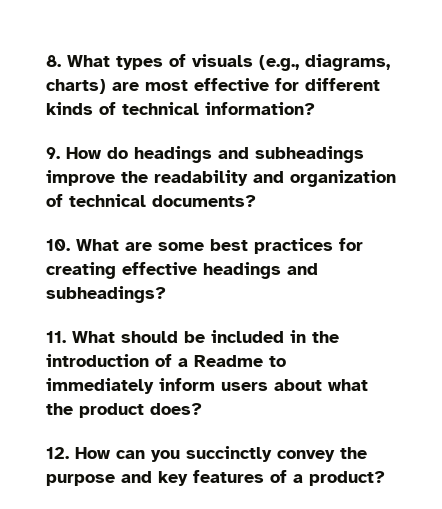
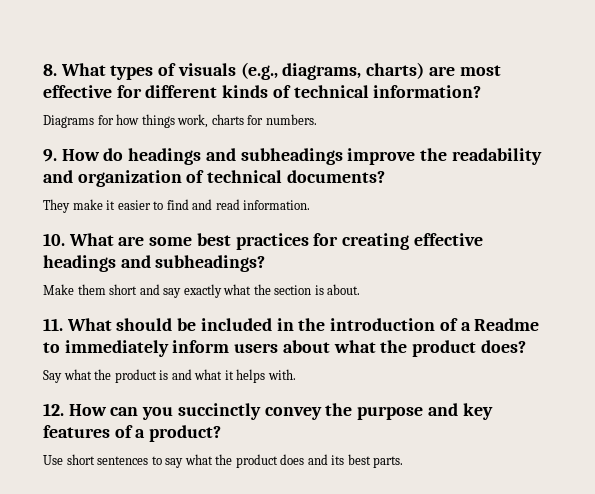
(315, 108) none -> [43,114,317,128] // Diagrams for how things work, charts for numbers.
(256, 201) none -> [43,199,311,213] // They make it easier to find and read information.
(166, 294) none -> [43,284,361,298] // Make them short and say exactly what the section is about.
(202, 409) none -> [43,369,296,383] // Say what the product is and what it helps with.
(385, 478) none -> [43,454,404,468] // Use short sentences to say what the product does and its best parts.

